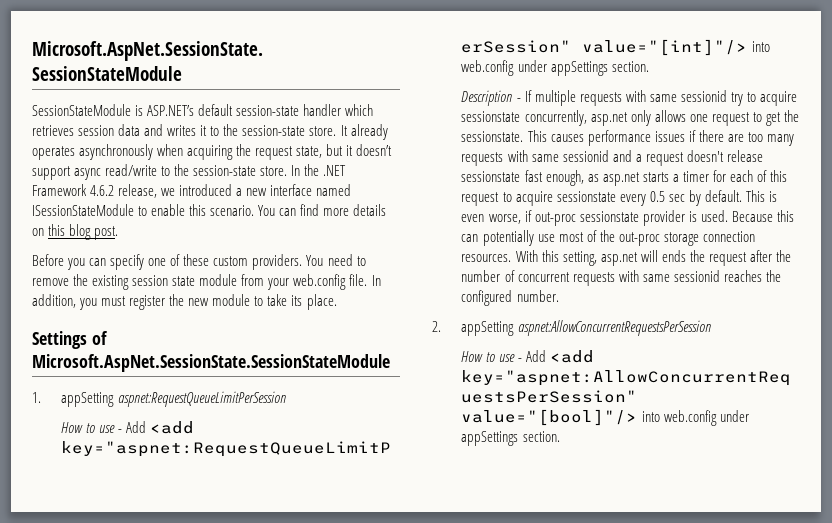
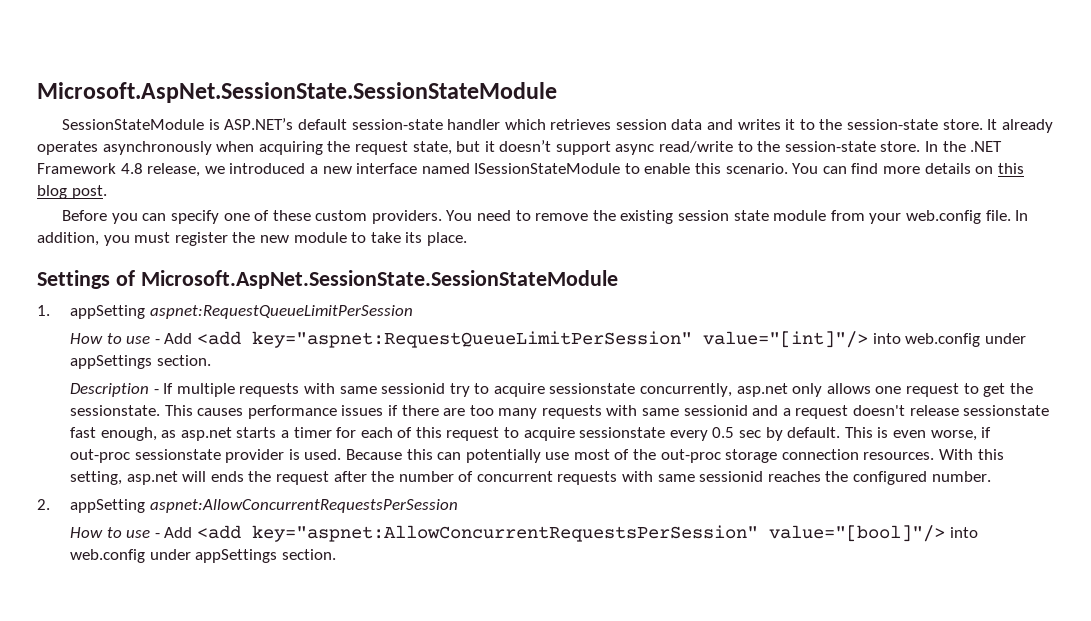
[90,185,115,196] 4.6.2 -> [120,163,143,174] 4.8

